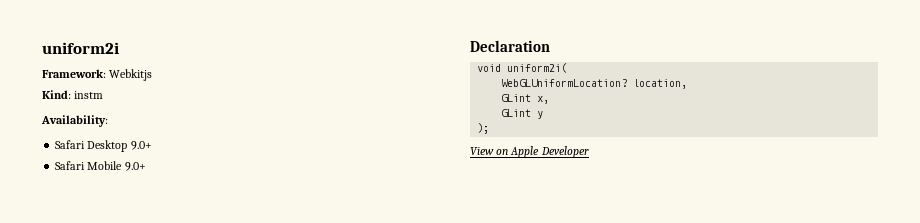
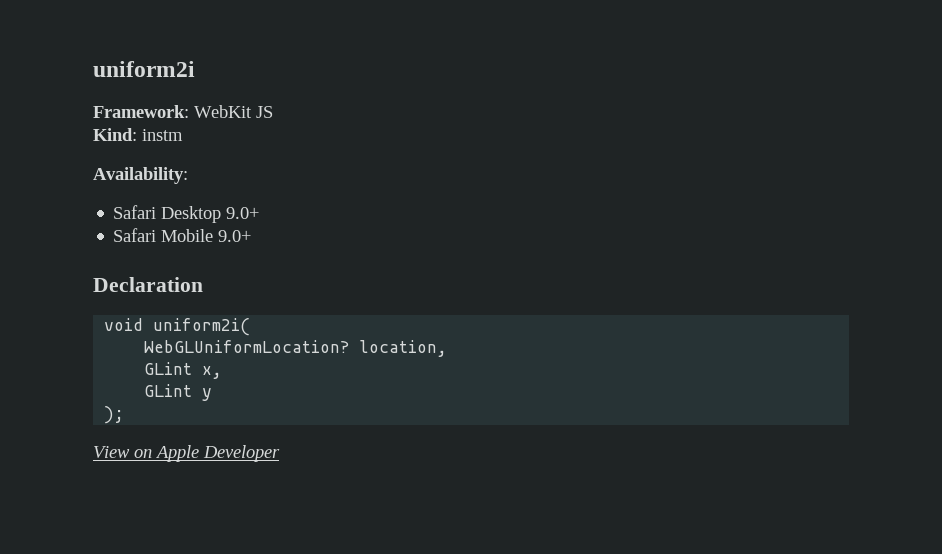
[109,69,153,81] Webkitjs -> [194,105,273,118] WebKit JS

